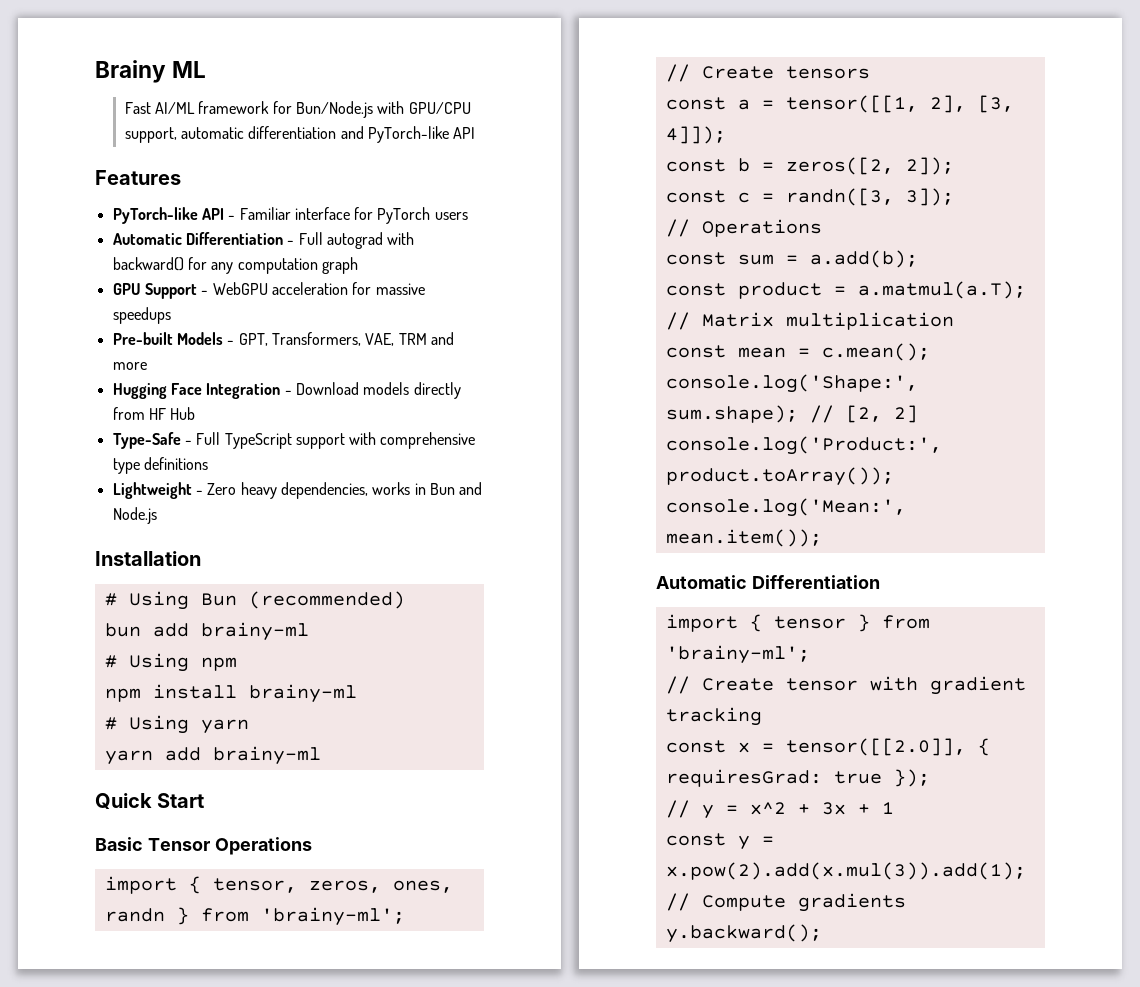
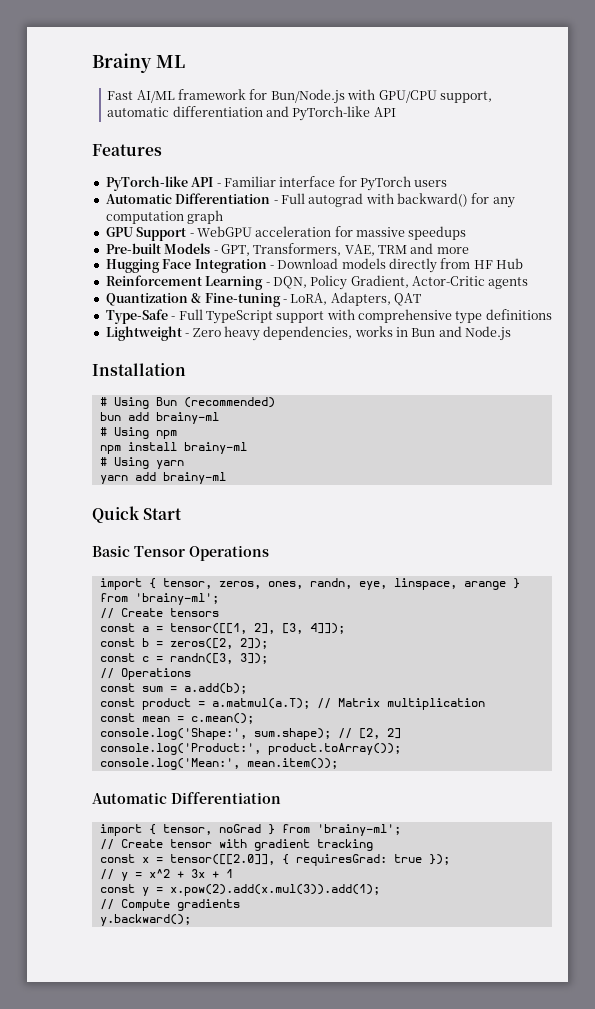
(196, 413) none -> [105,275,529,290] [105,292,421,307] // Reinforcement Learning - DQN, Policy Gradient, Actor-Critic agents // Quantization & Fine-tuning - LoRA, Adapters, QAT
[104,908,165,922] randn -> [309,578,506,590] randn, eye, linspace, arange
[773,616,846,629] tensor -> [162,824,261,835] tensor, noGrad

